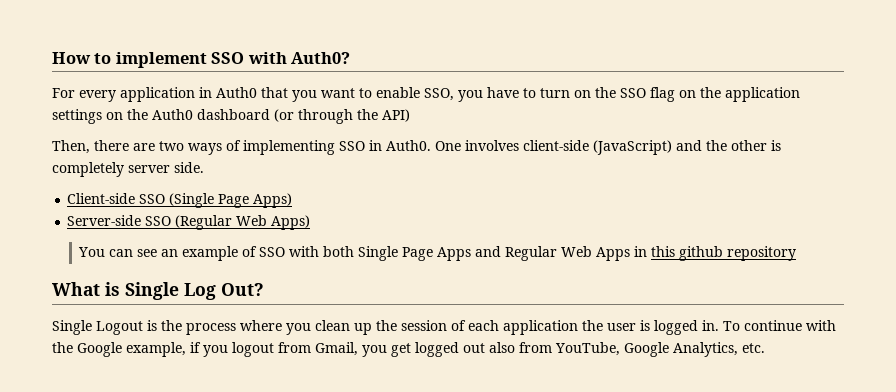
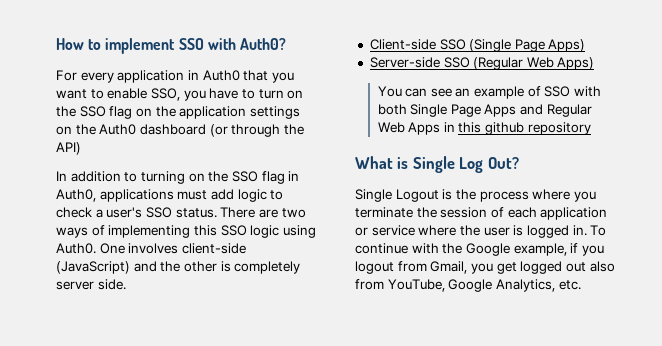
[52,140,129,154] Then, there -> [56,171,300,184] [56,189,284,202] [56,207,256,218] In addition to turning on the SSO flag in Auth0, applications must add logic to check a user's SSO status. There
[339,140,382,151] SSO in -> [193,225,316,238] this SSO logic using
[315,320,372,335] clean up -> [355,207,413,218] terminate
(578, 327) none -> [355,225,457,236] or service where

